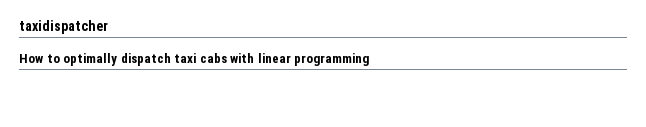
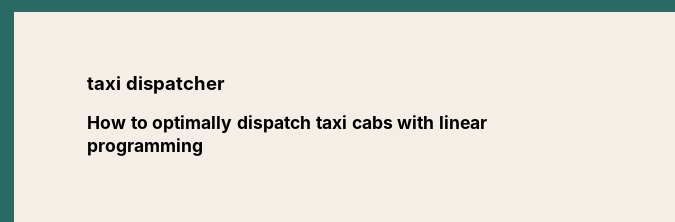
[19,20,108,34] taxidispatcher -> [87,76,225,94] taxi dispatcher

